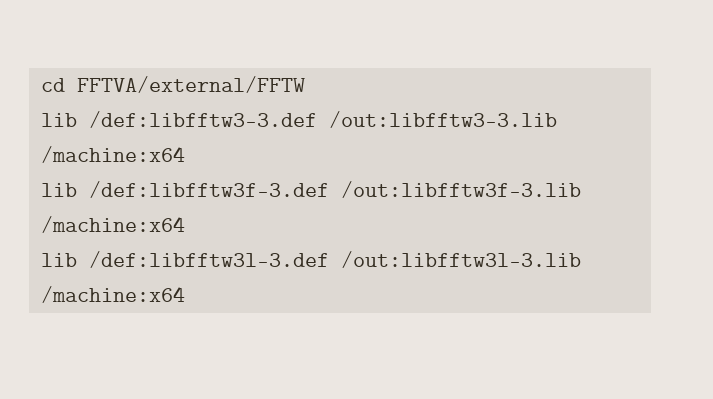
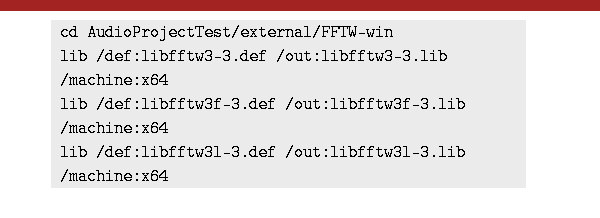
[76,76,305,93] FFTVA/external/FFTW -> [87,24,394,41] AudioProjectTest/external/FFTW-win

